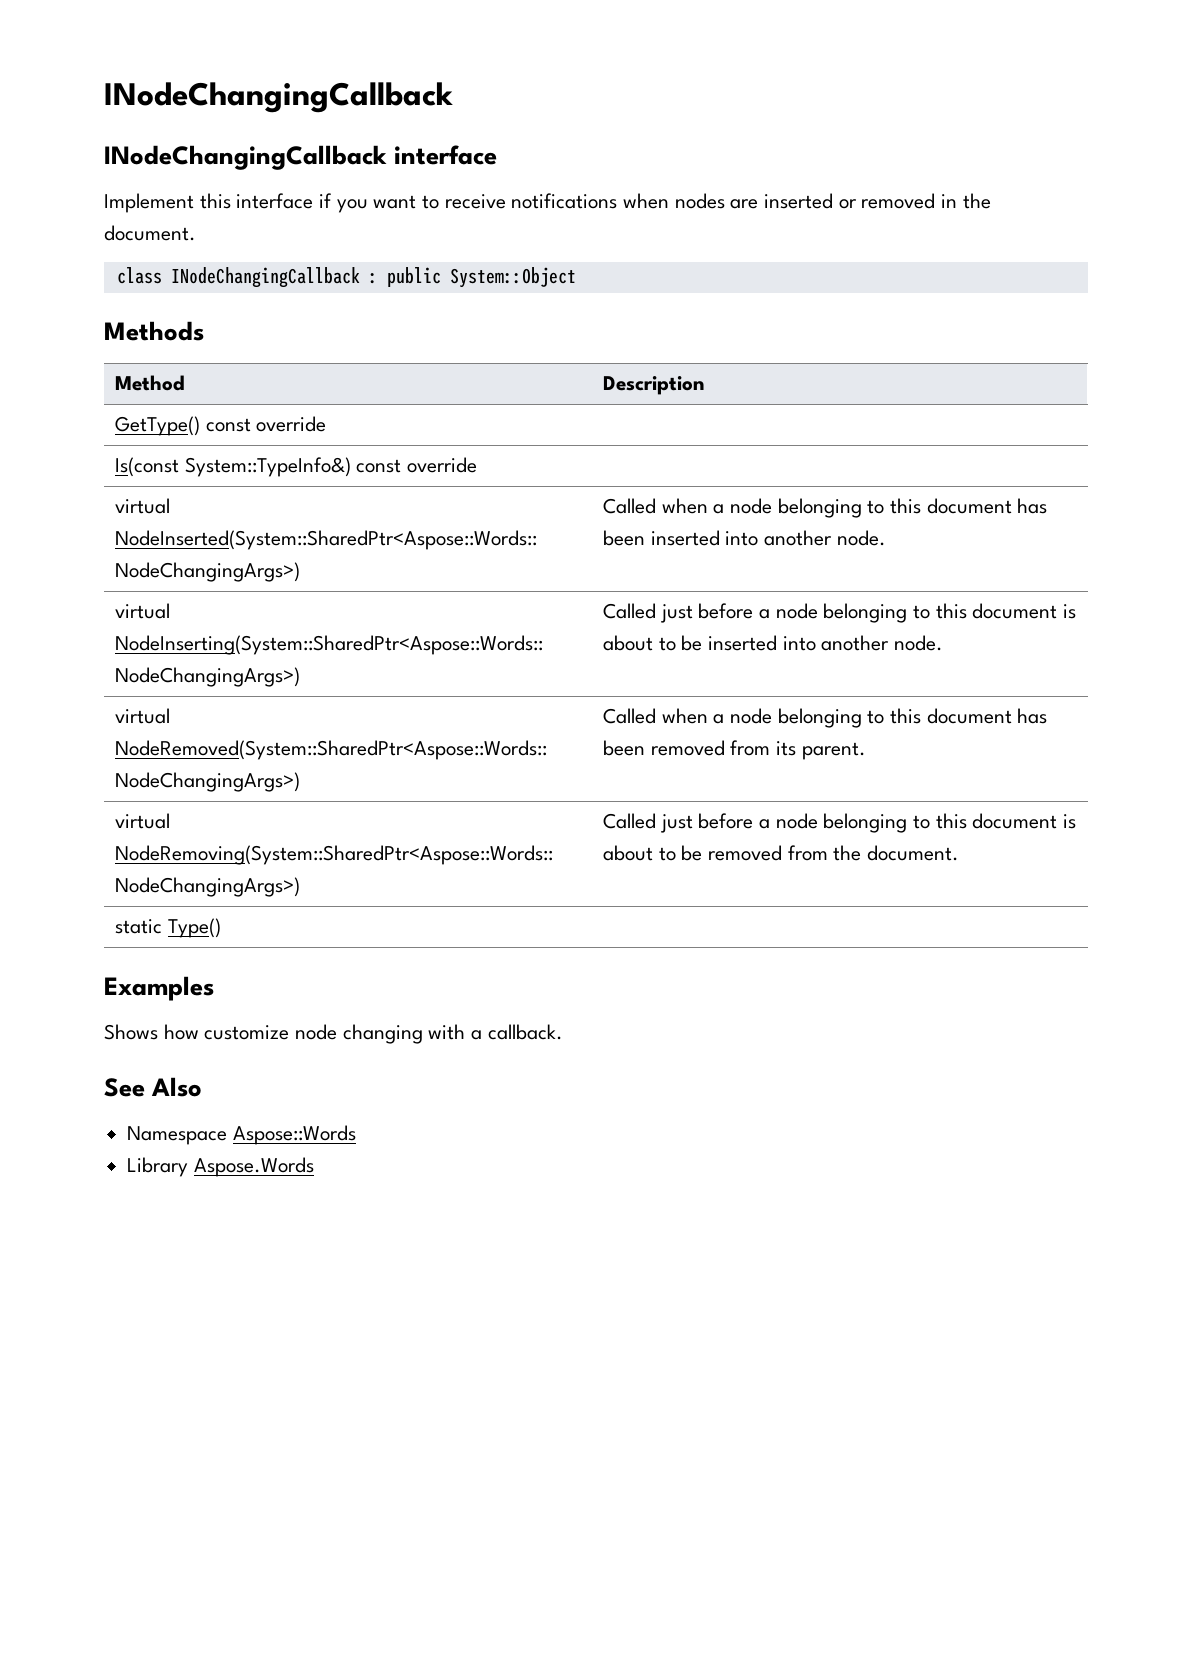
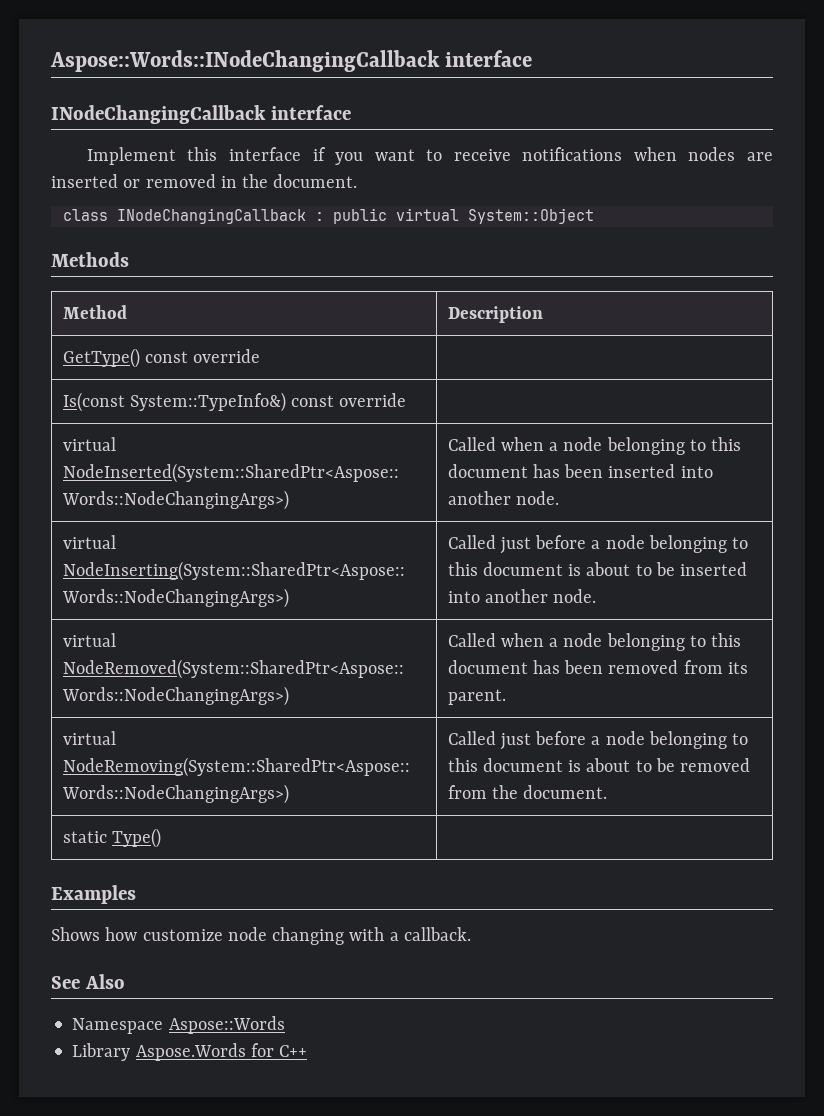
[104,82,453,113] INodeChangingCallback -> [50,50,533,72] Aspose::Words::INodeChangingCallback interface
(441, 277) none -> [395,208,459,221] virtual
(314, 1167) none -> [250,1043,308,1057] for C++

